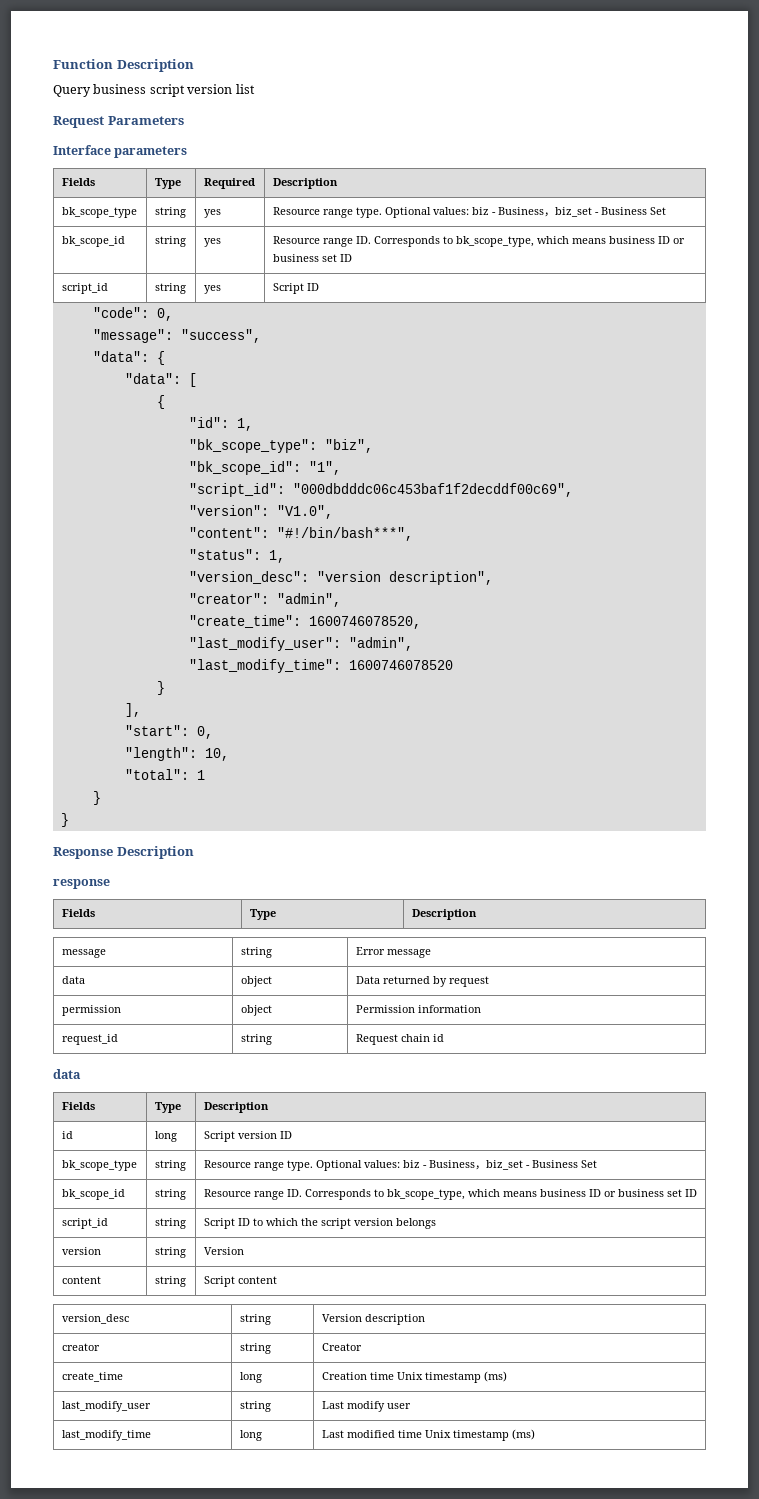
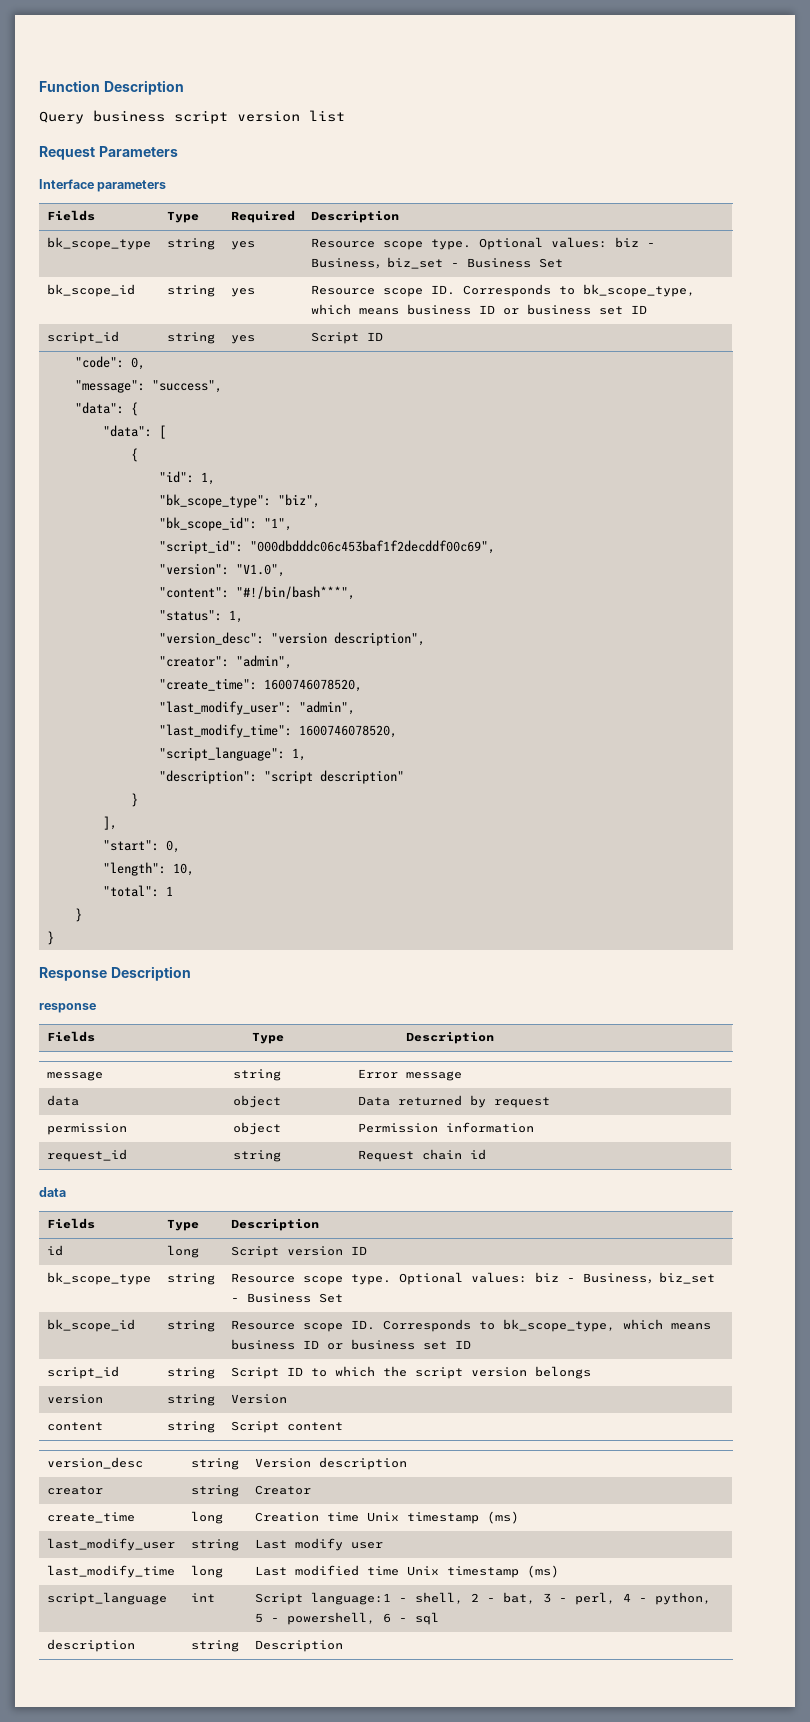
[322,209,353,218] range -> [382,241,423,250] scope
[322,238,353,247] range -> [382,288,423,297] scope
[348,660,453,670] 1600746078520 -> [298,725,397,738] [158,747,306,761] [158,770,404,784] 1600746078520, // "script_language": 1, // "description": "script description"
[253,1162,284,1171] range -> [302,1276,343,1285] scope
[253,1191,284,1200] range -> [302,1323,343,1332] scope
(535, 1434) none -> [46,1592,167,1605] [190,1593,215,1602] [254,1592,711,1605] [254,1612,439,1625] [46,1639,135,1652] [190,1640,239,1652] [254,1640,343,1652] // script_language | int | Script language:1 - shell, 2 - bat, 3 - perl, 4 - python, 5 - powershell, 6 - sql // description | string | Description

